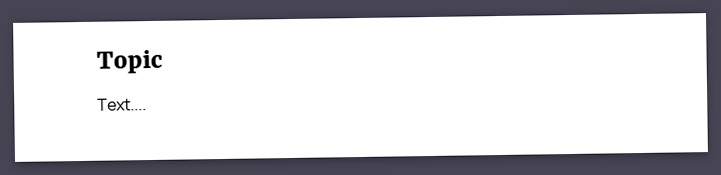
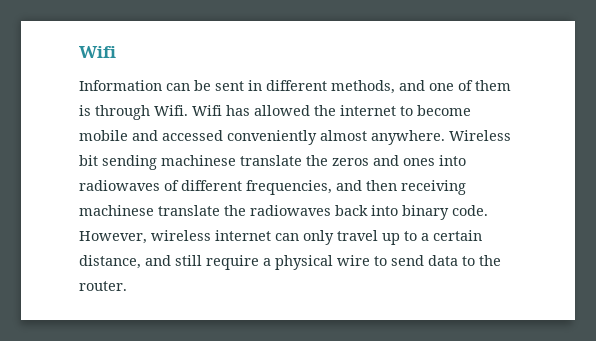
[96,49,163,74] [97,98,147,111] Topic // Text.... -> [79,46,116,58] [79,80,511,94] [79,105,471,120] [79,130,511,145] [79,155,466,170] [79,180,466,195] [79,205,488,220] [79,230,482,245] [79,255,501,270] [79,281,127,291] Wifi // Information can be sent in different methods, and one of them is through Wifi. Wifi has allowed the internet to become mobile and accessed conveniently almost anywhere. Wireless bit sending machinese translate the zeros and ones into radiowaves of different frequencies, and then receiving machinese translate the radiowaves back into binary code. However, wireless internet can only travel up to a certain distance, and still require a physical wire to send data to the router.

